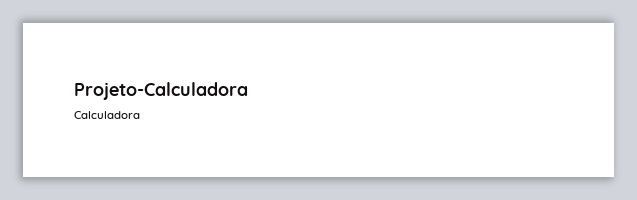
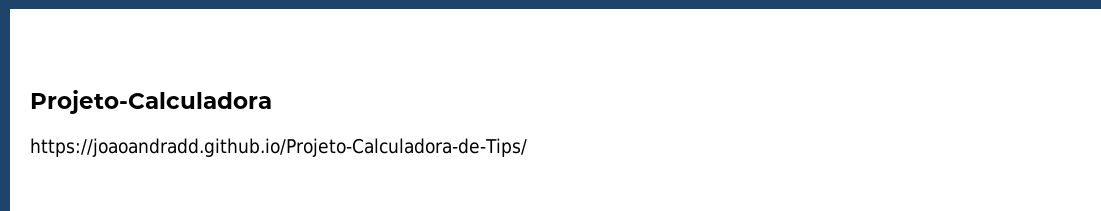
[74,111,140,119] Calculadora -> [30,138,527,157] https://joaoandradd.github.io/Projeto-Calculadora-de-Tips/

